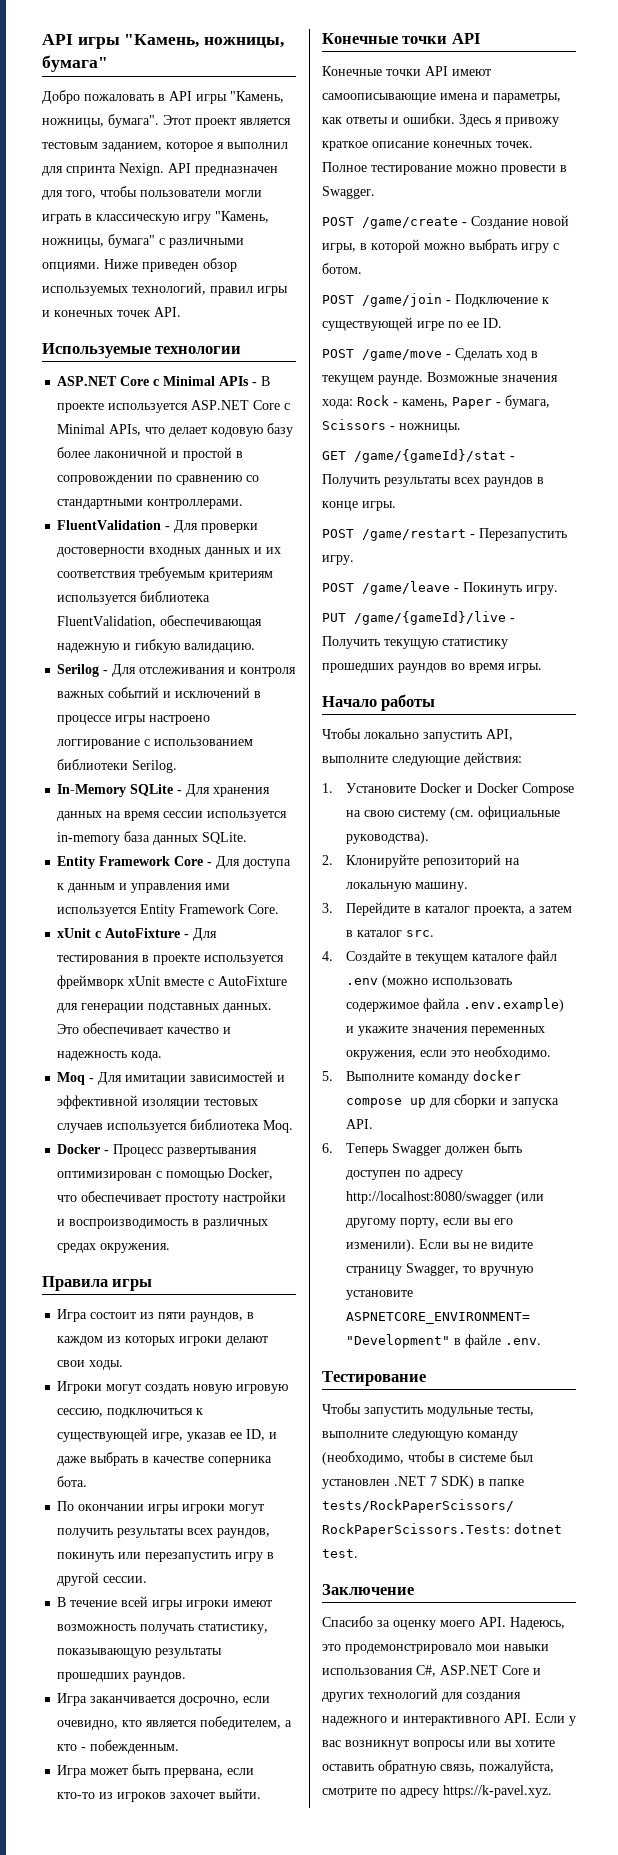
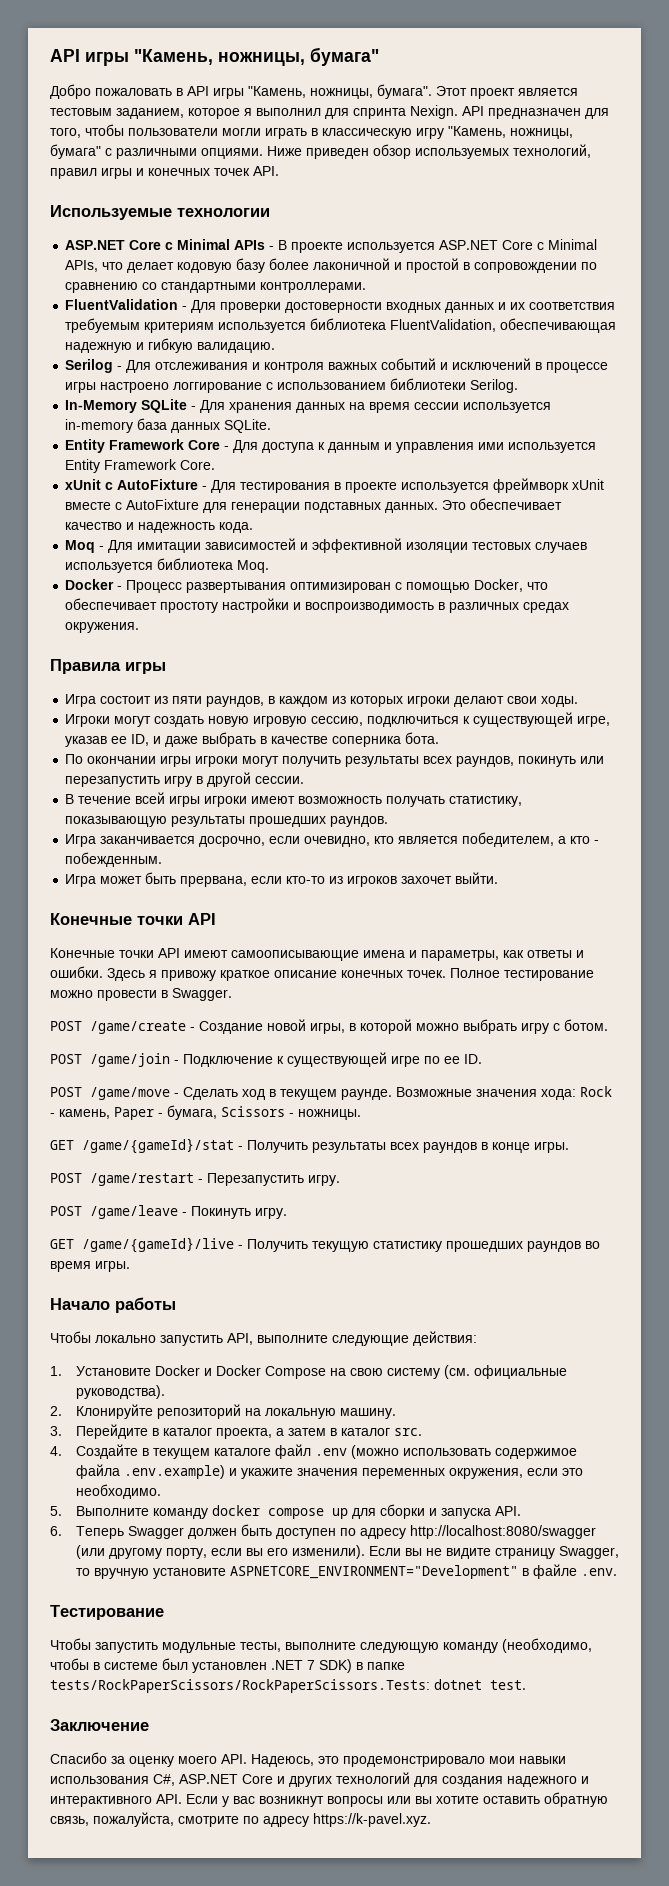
[322,613,346,622] PUT -> [50,1239,74,1249] GET

